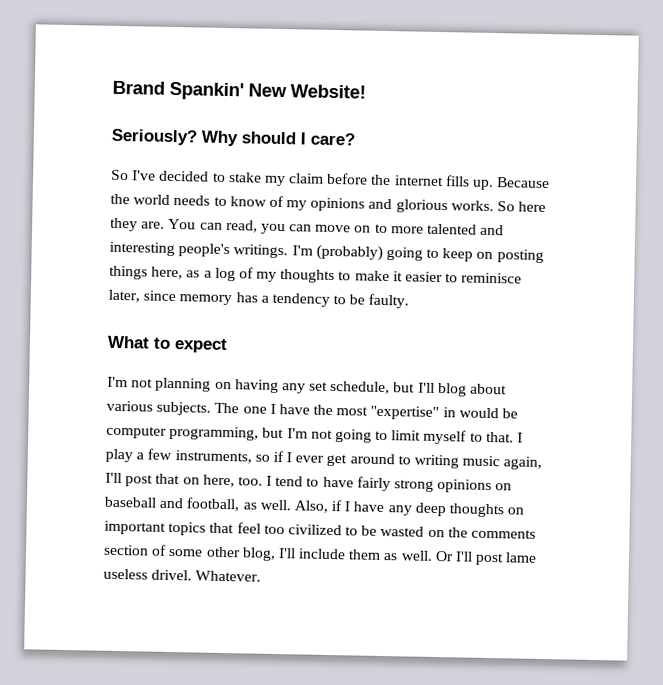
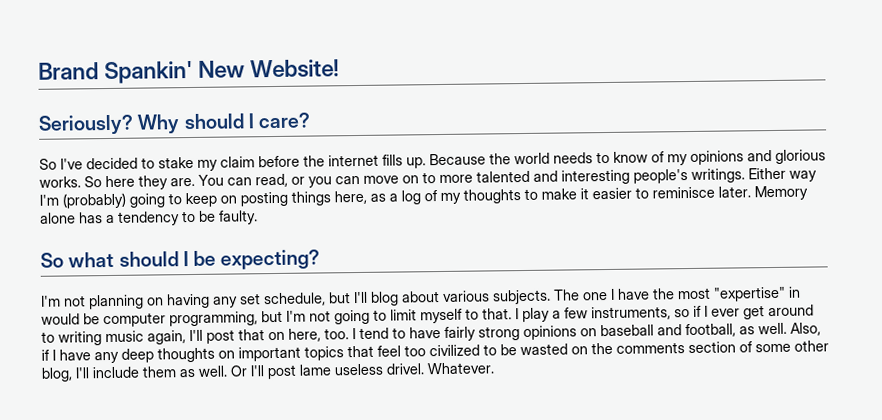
(258, 226) none -> [291,176,305,185] or
(289, 251) none -> [748,167,817,182] Either way
[108,289,233,306] later, since memory -> [718,185,808,201] [40,212,76,224] later. Memory alone
[107,335,228,354] What to expect -> [40,249,321,270] So what should I be expecting?

